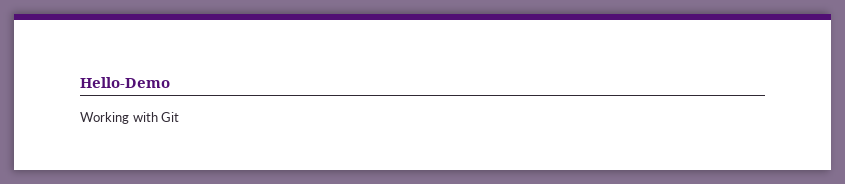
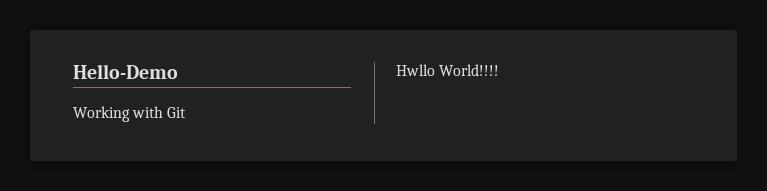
(180, 117) none -> [396,64,500,76] // Hwllo World!!!!

